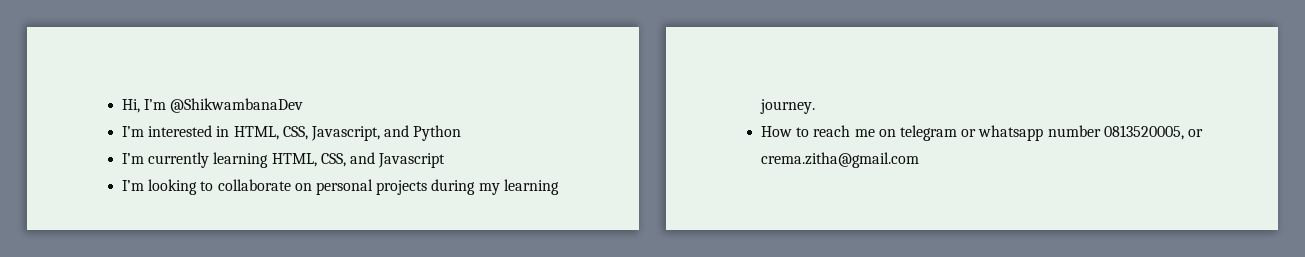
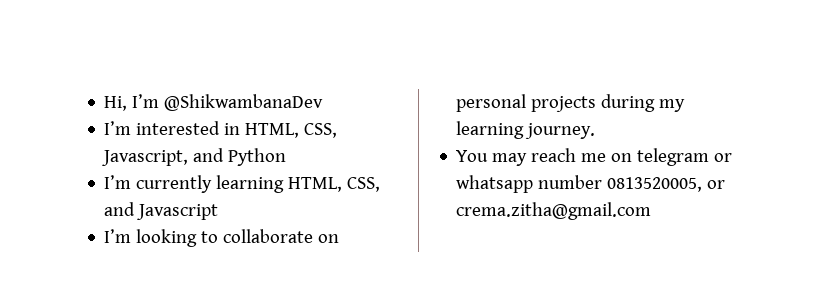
[761,126,810,137] How to -> [456,150,528,166] You may

